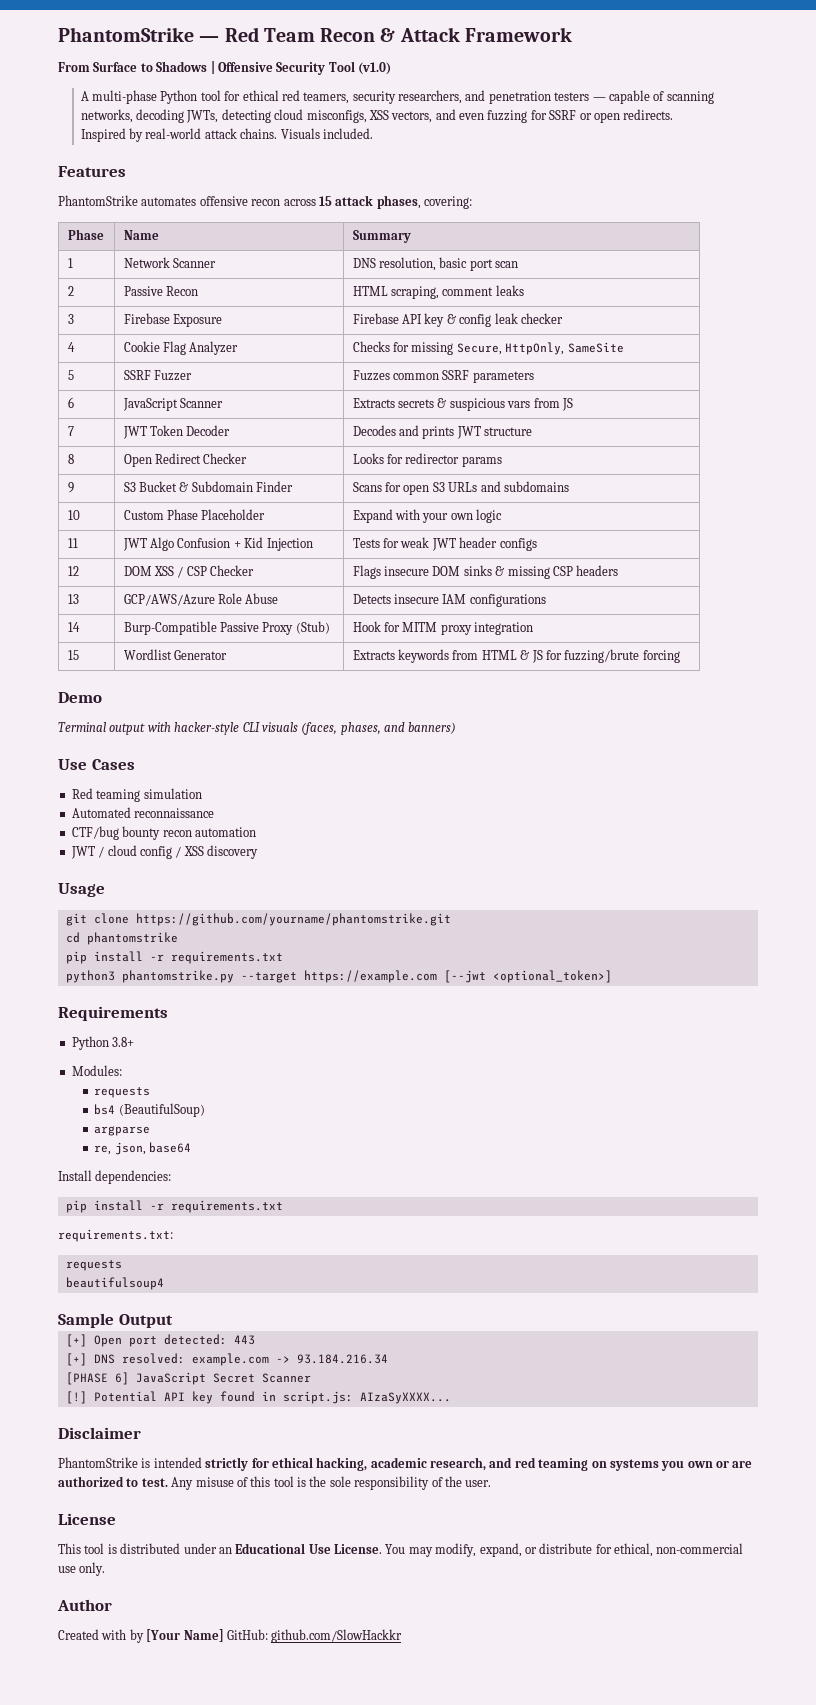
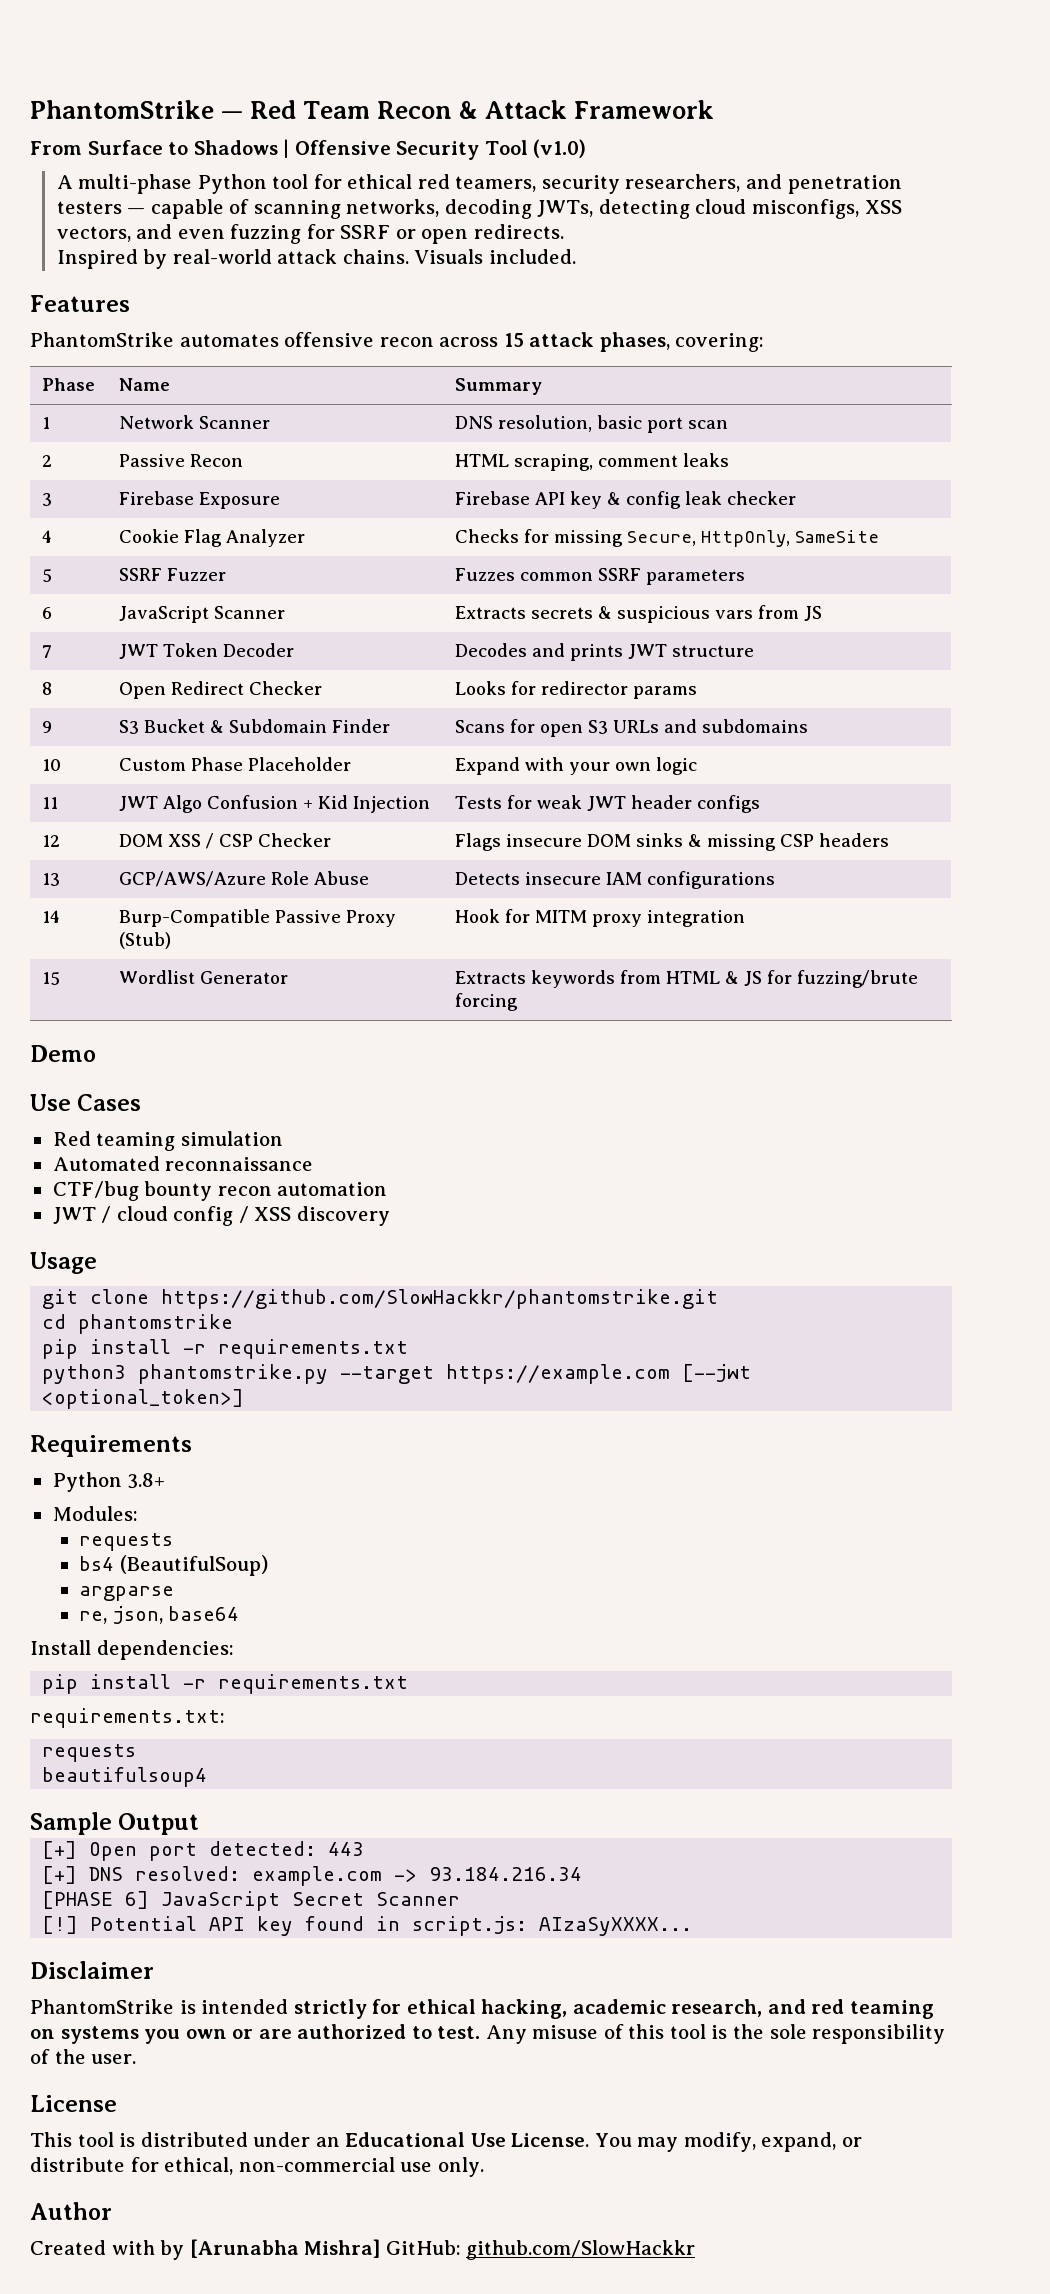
[58,722,457,735] // Terminal output with hacker-style CLI visuals (faces, phases, and banners) -> (96, 1053) none
[135,913,451,926] https://github.com/yourname/phantomstrike.git -> [161,1289,719,1309] https://github.com/SlowHackkr/phantomstrike.git
[146,1629,224,1642] [Your Name] -> [189,2239,381,2258] [Arunabha Mishra]

